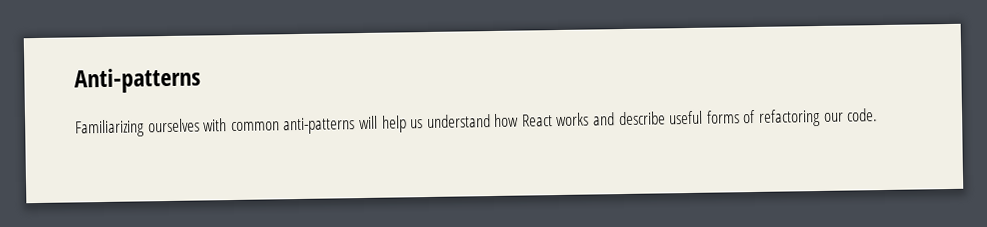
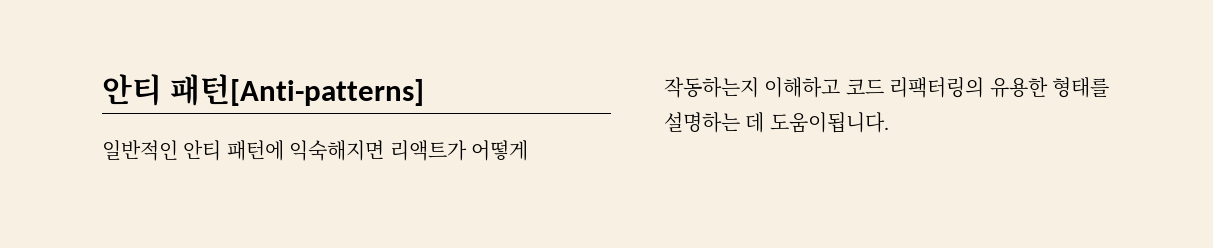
[74,67,201,94] [75,108,879,138] Anti-patterns // Familiarizing ourselves with common anti-patterns will help us understand how React works and describe useful forms of refactoring our code. -> [102,74,425,106] [102,140,528,161] [664,77,1109,98] [664,112,889,133] 안티 패턴[Anti-patterns] // 일반적인 안티 패턴에 익숙해지면 리액트가 어떻게 작동하는지 이해하고 코드 리팩터링의 유용한 형태를 설명하는 데 도움이됩니다.

